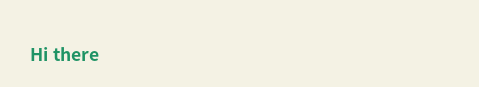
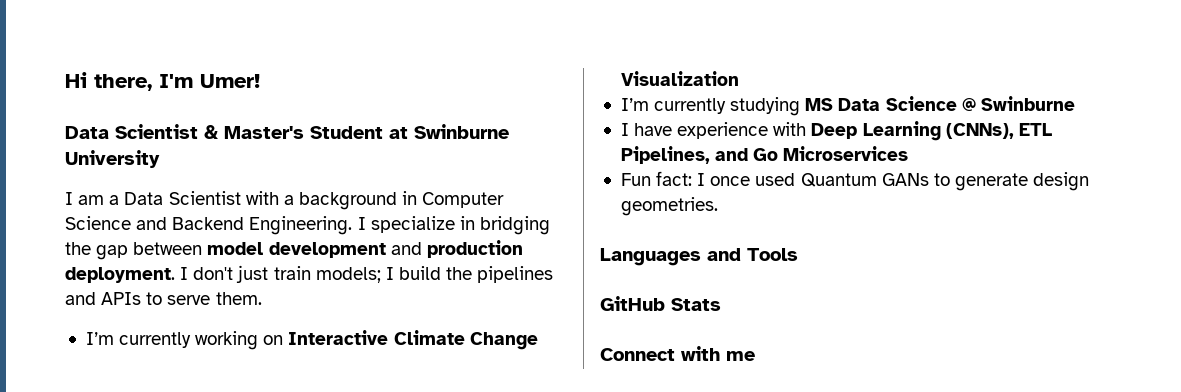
[52,47,99,61] there -> [94,74,260,91] [65,124,509,139] [65,150,160,168] [65,191,505,210] [65,216,550,235] [65,240,523,260] [65,265,554,283] [65,292,262,305] [85,330,538,350] [620,71,739,86] [620,96,1075,116] [620,121,1052,141] [620,146,909,164] [620,171,1090,191] [620,197,718,216] [600,248,798,266] [600,296,721,311] [600,346,755,361] there, I'm Umer! // Data Scientist & Master's Student at Swinburne University // I am a Data Scientist with a background in Computer Science and Backend Engineering. I specialize in bridging the gap between model development and production deployment. I don't just train models; I build the pipelines and APIs to serve them. // I’m currently working on Interactive Climate Change Visualization // I’m currently studying MS Data Science @ Swinburne // I have experience with Deep Learning (CNNs), ETL Pipelines, and Go Microservices // Fun fact: I once used Quantum GANs to generate design geometries. // Languages and Tools // GitHub Stats // Connect with me

